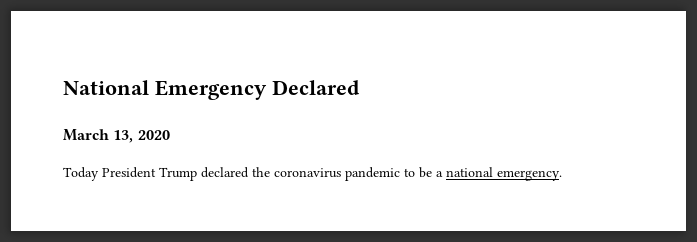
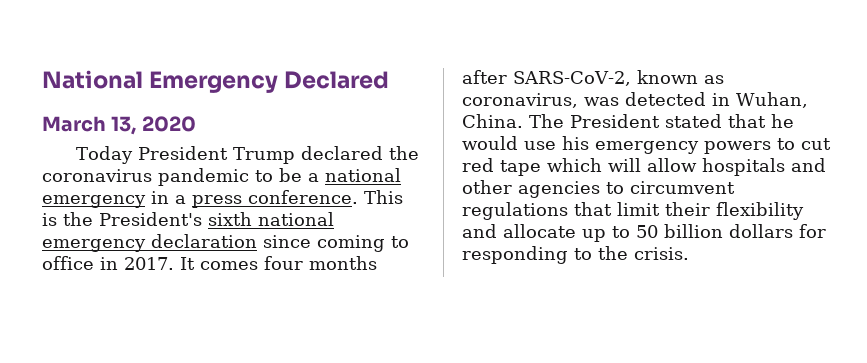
[497,170,562,181] emergency. -> [42,190,403,208] [42,212,334,226] [42,234,409,252] [42,256,377,270] [462,70,724,86] [462,92,808,108] [462,114,794,128] [462,136,831,154] [462,158,826,176] [462,180,735,198] [462,202,804,220] [462,224,826,242] [462,246,689,264] emergency in a press conference. This is the President's sixth national emergency declaration since coming to office in 2017. It comes four months after SARS-CoV-2, known as coronavirus, was detected in Wuhan, China. The President stated that he would use his emergency powers to cut red tape which will allow hospitals and other agencies to circumvent regulations that limit their flexibility and allocate up to 50 billion dollars for responding to the crisis.

